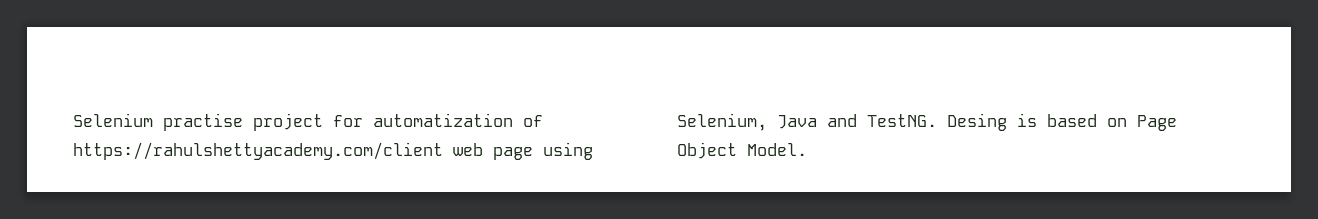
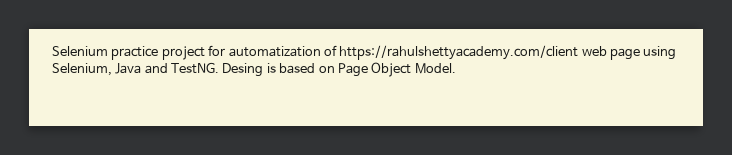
[163,113,243,131] practise -> [111,46,159,60] practice

